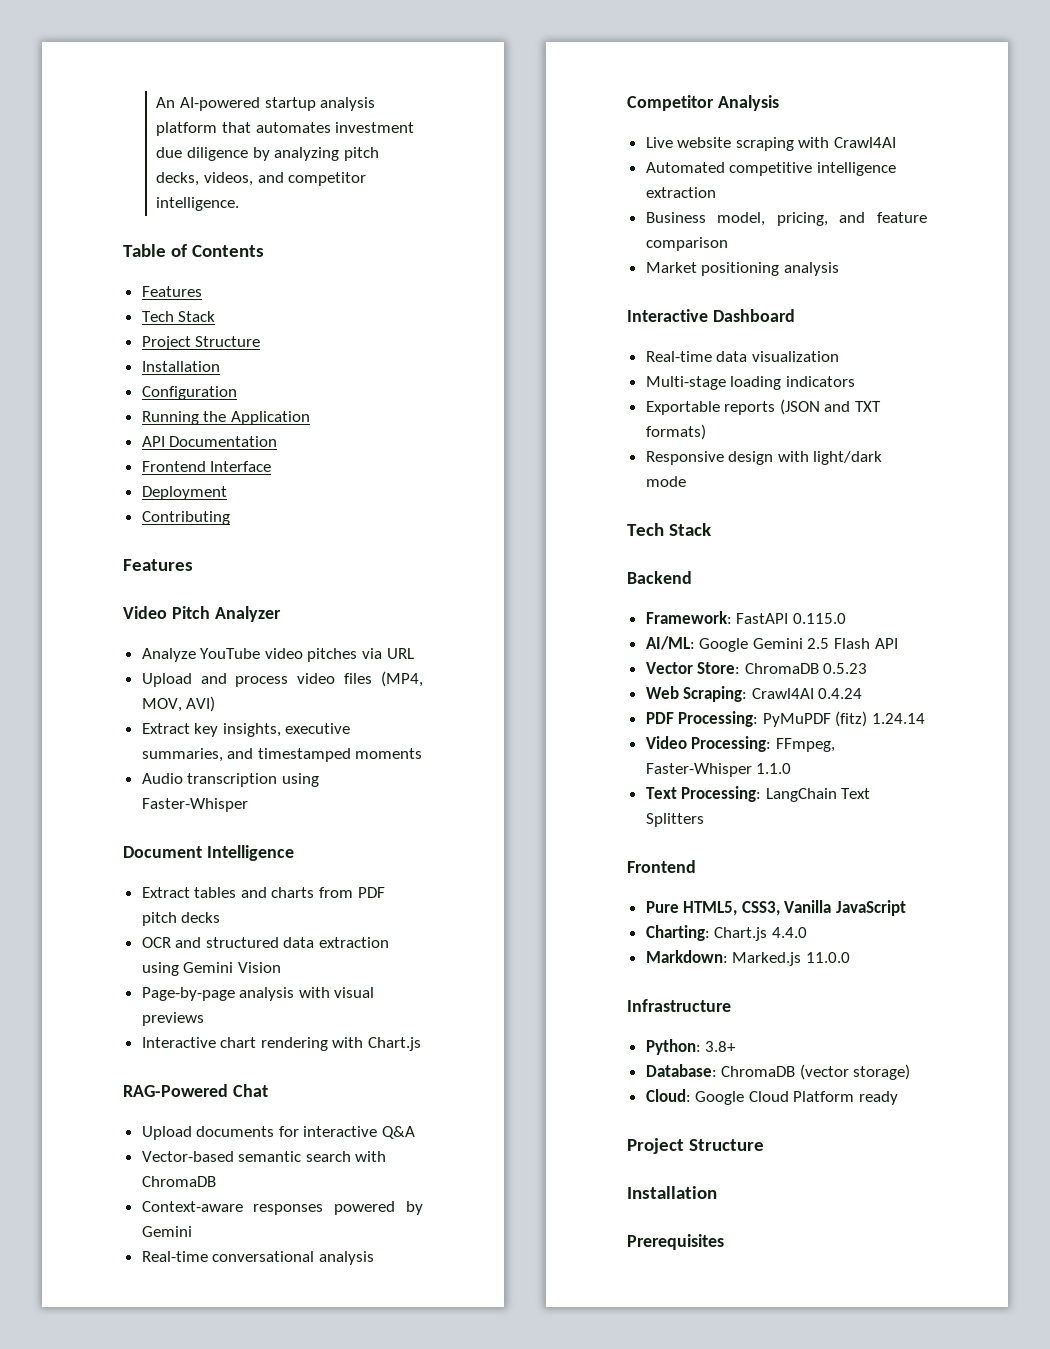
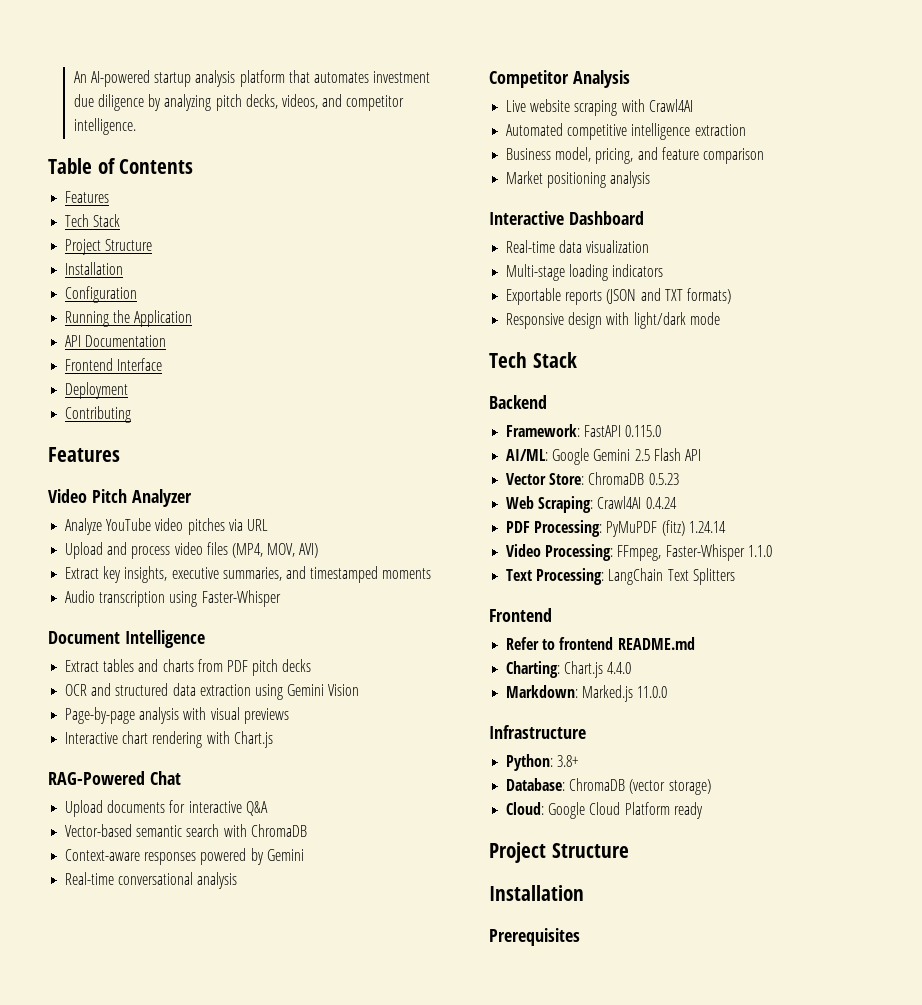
[645,900,907,916] Pure HTML5, CSS3, Vanilla JavaScript -> [506,637,695,650] Refer to frontend README.md

